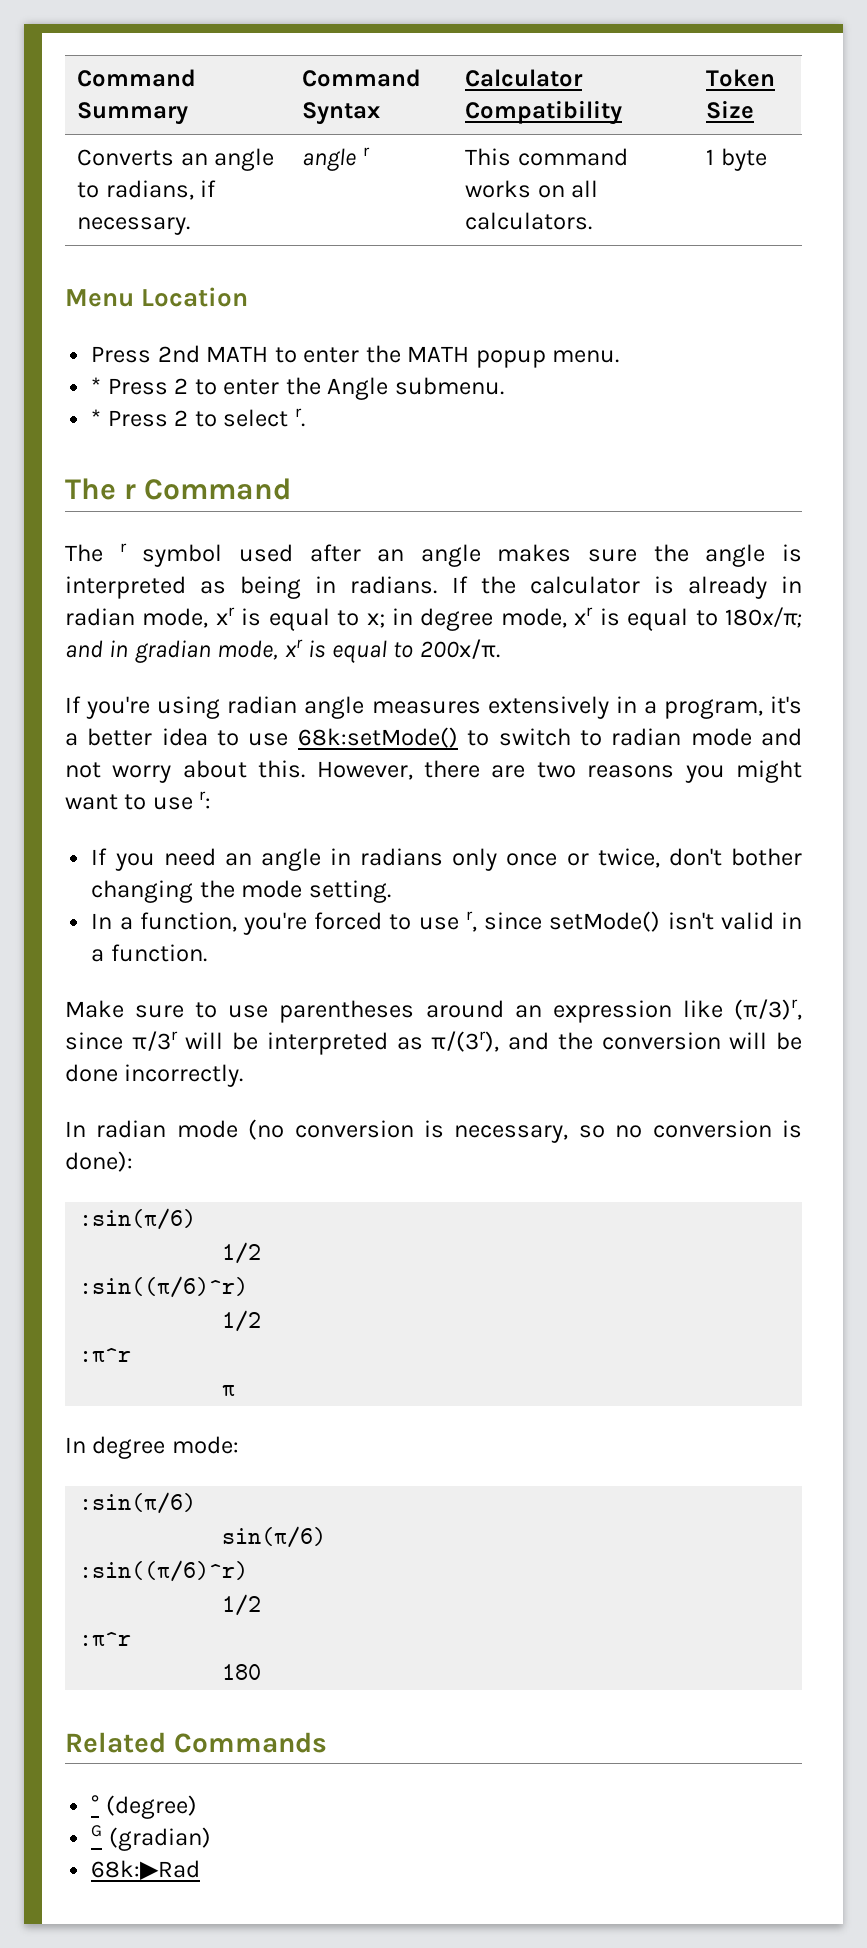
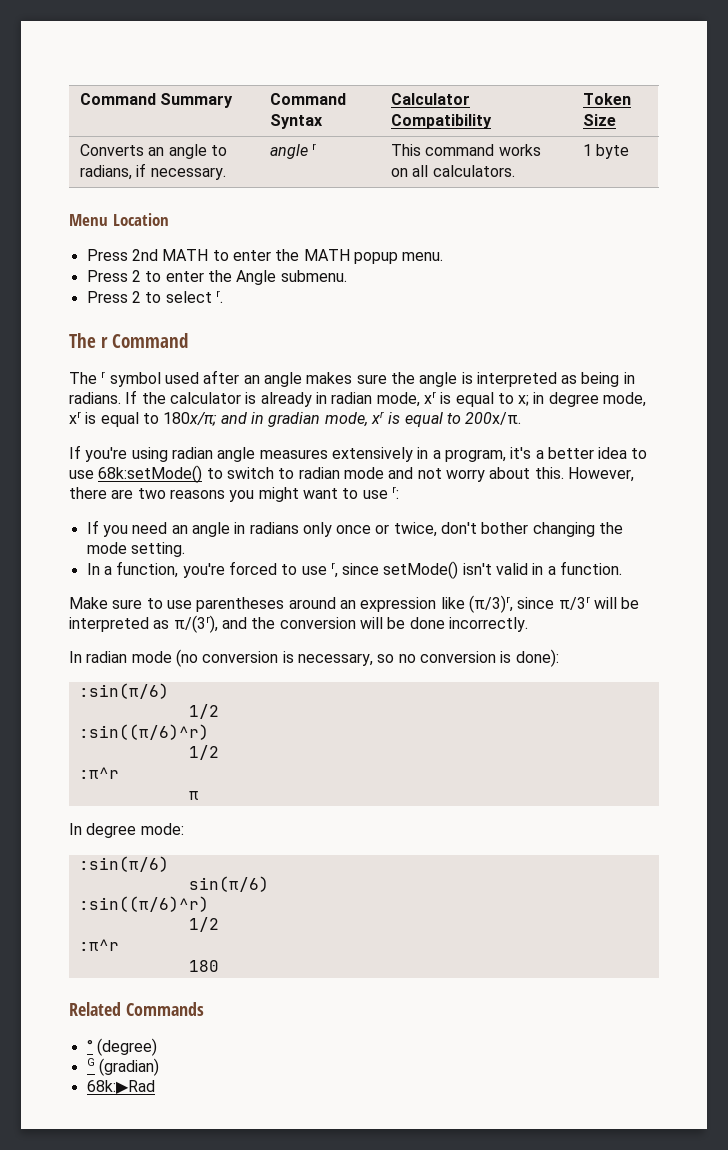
[91,377,102,394] * -> (444, 256) none
[91,409,102,426] * -> (347, 276) none

